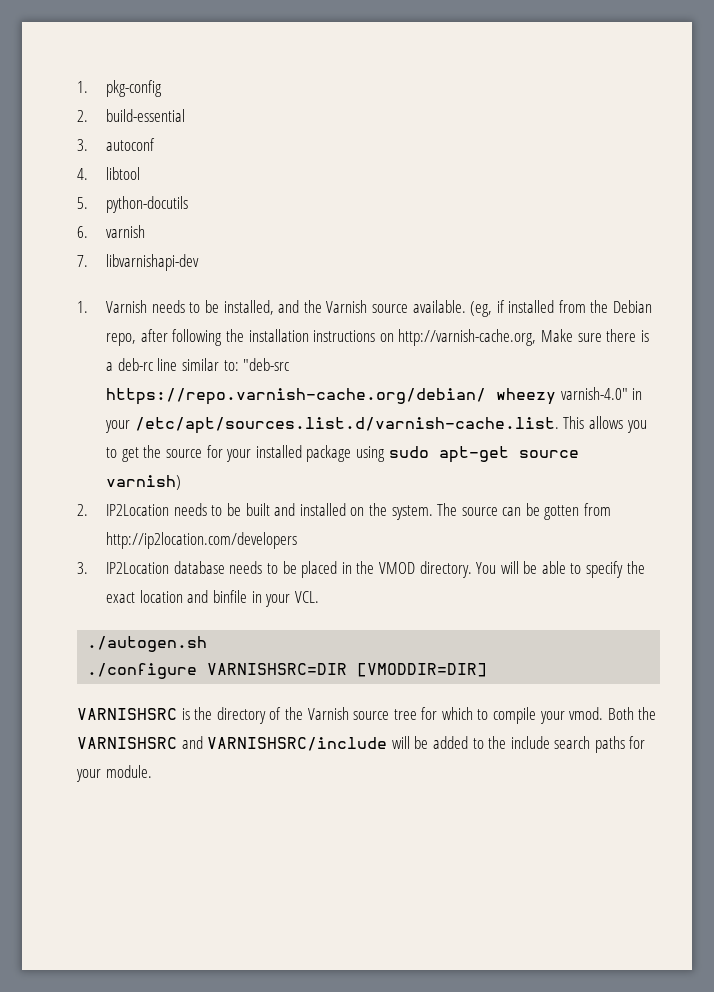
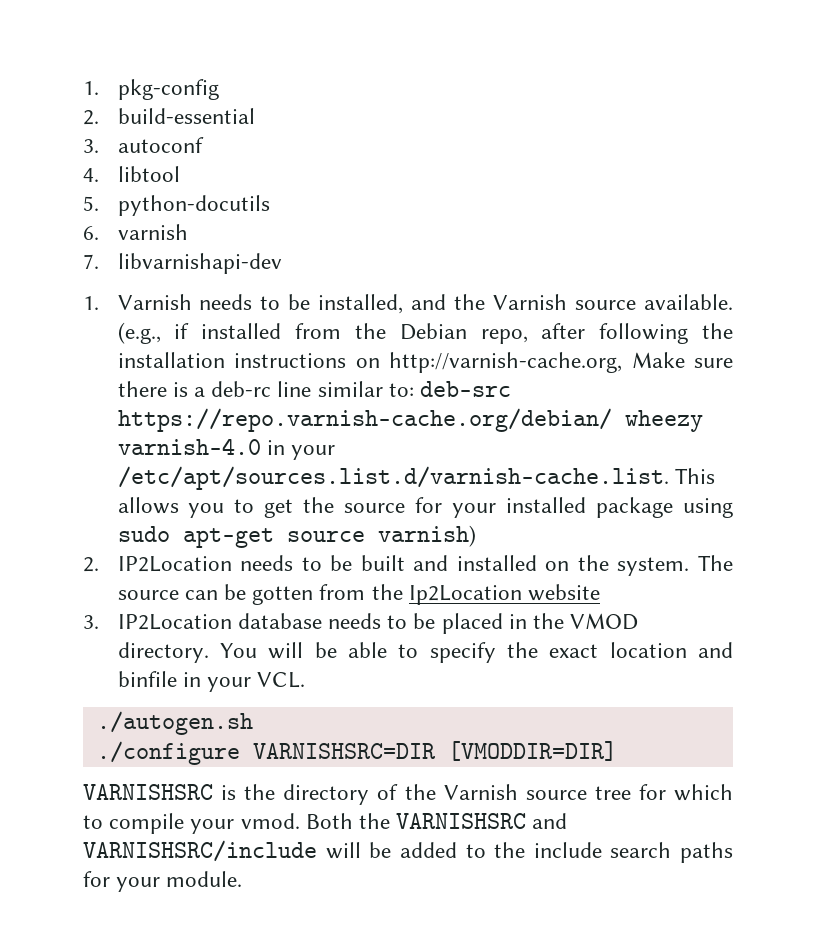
[470,301,493,317] (eg, -> [117,322,161,344] (e.g.,
[243,358,290,371] "deb-src -> [419,381,511,397] deb-src
[560,387,628,400] varnish-4.0" -> [117,438,261,455] varnish-4.0
[106,532,298,549] http://ip2location.com/developers -> [371,584,600,605] the Ip2Location website

